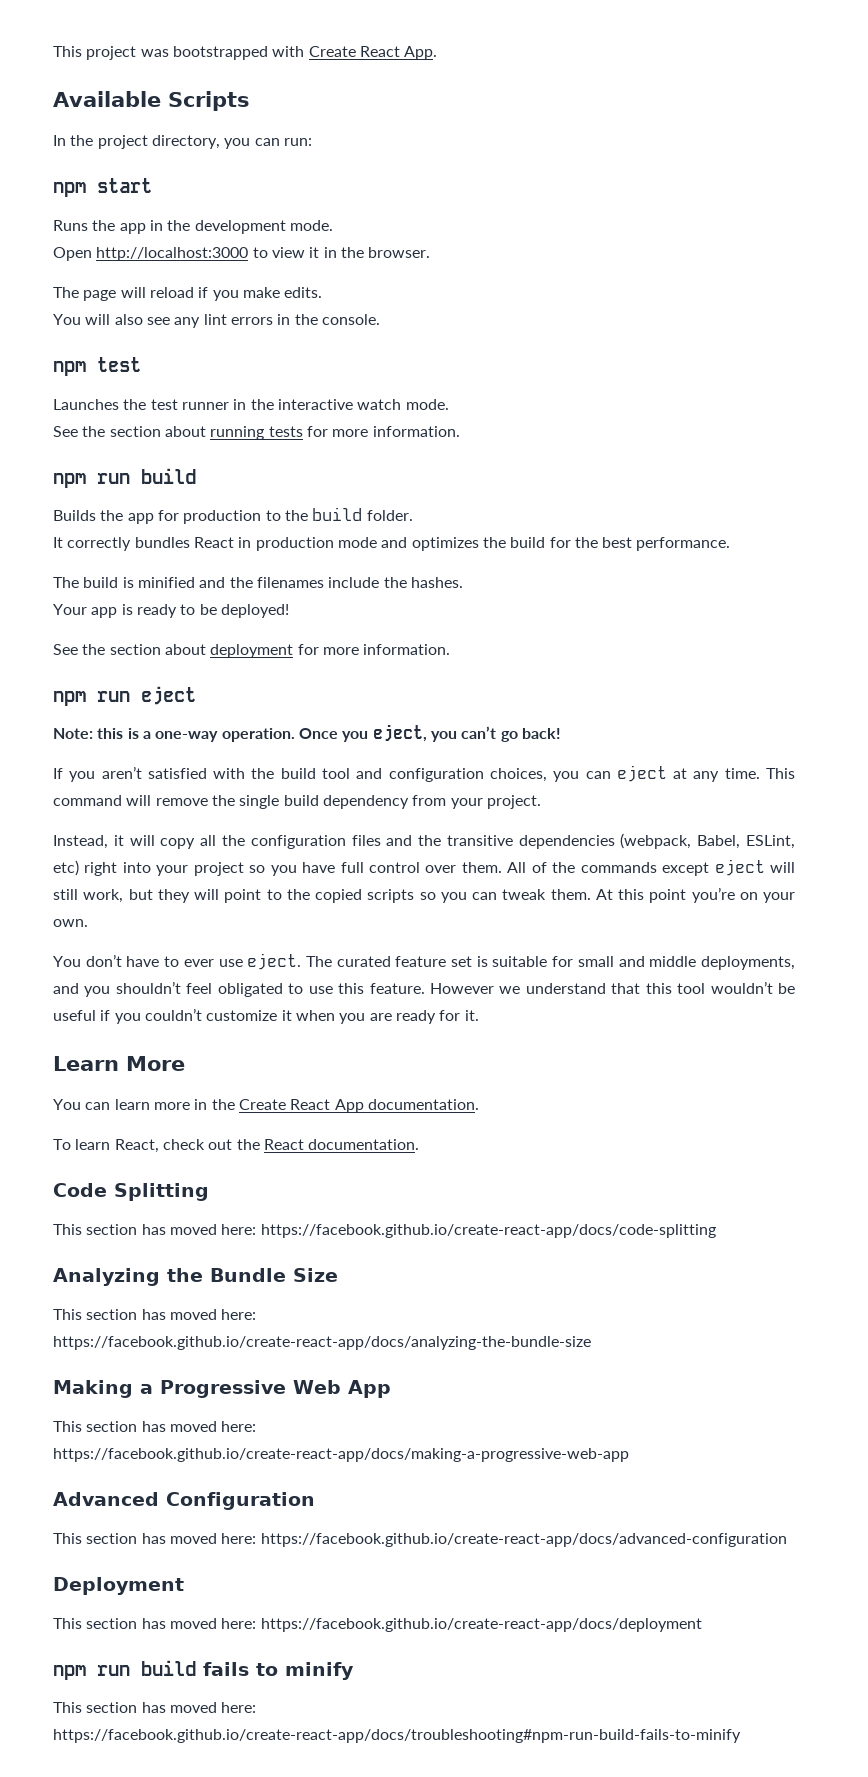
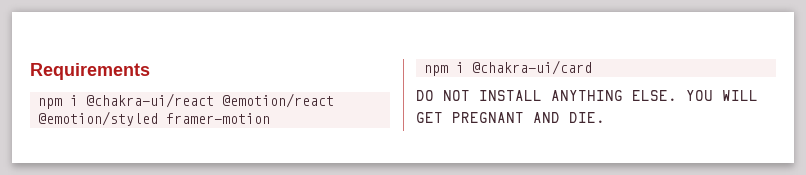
[53,46,438,60] [53,91,250,111] [53,135,312,149] [53,178,152,197] [53,220,333,234] [53,247,431,261] [53,287,323,301] [53,314,380,328] [53,357,141,376] [53,399,449,410] [53,426,460,440] [53,468,196,488] [53,507,413,524] [53,537,731,551] [53,577,463,588] [53,604,289,618] [53,644,451,658] [53,686,196,706] [53,724,561,742] [53,765,795,782] [53,795,541,809] [53,833,796,849] [53,859,796,876] [53,887,795,903] [53,919,88,927] [53,953,795,970] [53,981,795,997] [53,1008,479,1024] [53,1056,185,1071] [53,1099,479,1113] [53,1139,420,1153] [53,1183,209,1201] [53,1224,716,1238] [53,1268,338,1286] [53,1309,257,1320] [53,1336,591,1350] [53,1380,391,1398] [53,1421,257,1432] [53,1448,629,1462] [53,1492,315,1510] [53,1533,787,1547] [53,1577,184,1595] [53,1618,702,1632] [53,1660,354,1680] [53,1702,257,1713] [53,1729,741,1743] This project was bootstrapped with Create React App. // Available Scripts // In the project directory, you can run: // npm start // Runs the app in the development mode. // Open http://localhost:3000 to view it in the browser. // The page will reload if you make edits. // You will also see any lint errors in the console. // npm test // Launches the test runner in the interactive watch mode. // See the section about running tests for more information. // npm run build // Builds the app for production to the build folder. // It correctly bundles React in production mode and optimizes the build for the best performance. // The build is minified and the filenames include the hashes. // Your app is ready to be deployed! // See the section about deployment for more information. // npm run eject // Note: this is a one-way operation. Once you eject, you can’t go back! // If you aren’t satisfied with the build tool and configuration choices, you can eject at any time. This command will remove the single build dependency from your project. // Instead, it will copy all the configuration files and the transitive dependencies (webpack, Babel, ESLint, etc) right into your project so you have full control over them. All of the commands except eject will still work, but they will point to the copied scripts so you can tweak them. At this point you’re on your own. // You don’t have to ever use eject. The curated feature set is suitable for small and middle deployments, and you shouldn’t feel obligated to use this feature. However we understand that this tool wouldn’t be useful if you couldn’t customize it when you are ready for it. // Learn More // You can learn more in the Create React App documentation. // To learn React, check out the React documentation. // Code Splitting // This section has moved here: https://facebook.github.io/create-react-app/docs/code-splitting // Analyzing the Bundle Size // This section has moved here: https://facebook.github.io/create-react-app/docs/analyzing-the-bundle-size // Making a Progressive Web App // This section has moved here: https://facebook.github.io/create-react-app/docs/making-a-progressive-web-app // Advanced Configuration // This section has moved here: https://facebook.github.io/create-react-app/docs/advanced-configuration // Deployment // This section has moved here: https://facebook.github.io/create-react-app/docs/deployment // npm run build fails to minify // This section has moved here: https://facebook.github.io/create-react-app/docs/troubleshooting#npm-run-build-fails-to-minify -> [30,63,150,80] [38,93,335,109] [38,111,271,126] [424,60,593,76] [416,90,758,101] [416,112,605,123] Requirements // npm i @chakra-ui/react @emotion/react @emotion/styled framer-motion // npm i @chakra-ui/card // DO NOT INSTALL ANYTHING ELSE. YOU WILL GET PREGNANT AND DIE.

